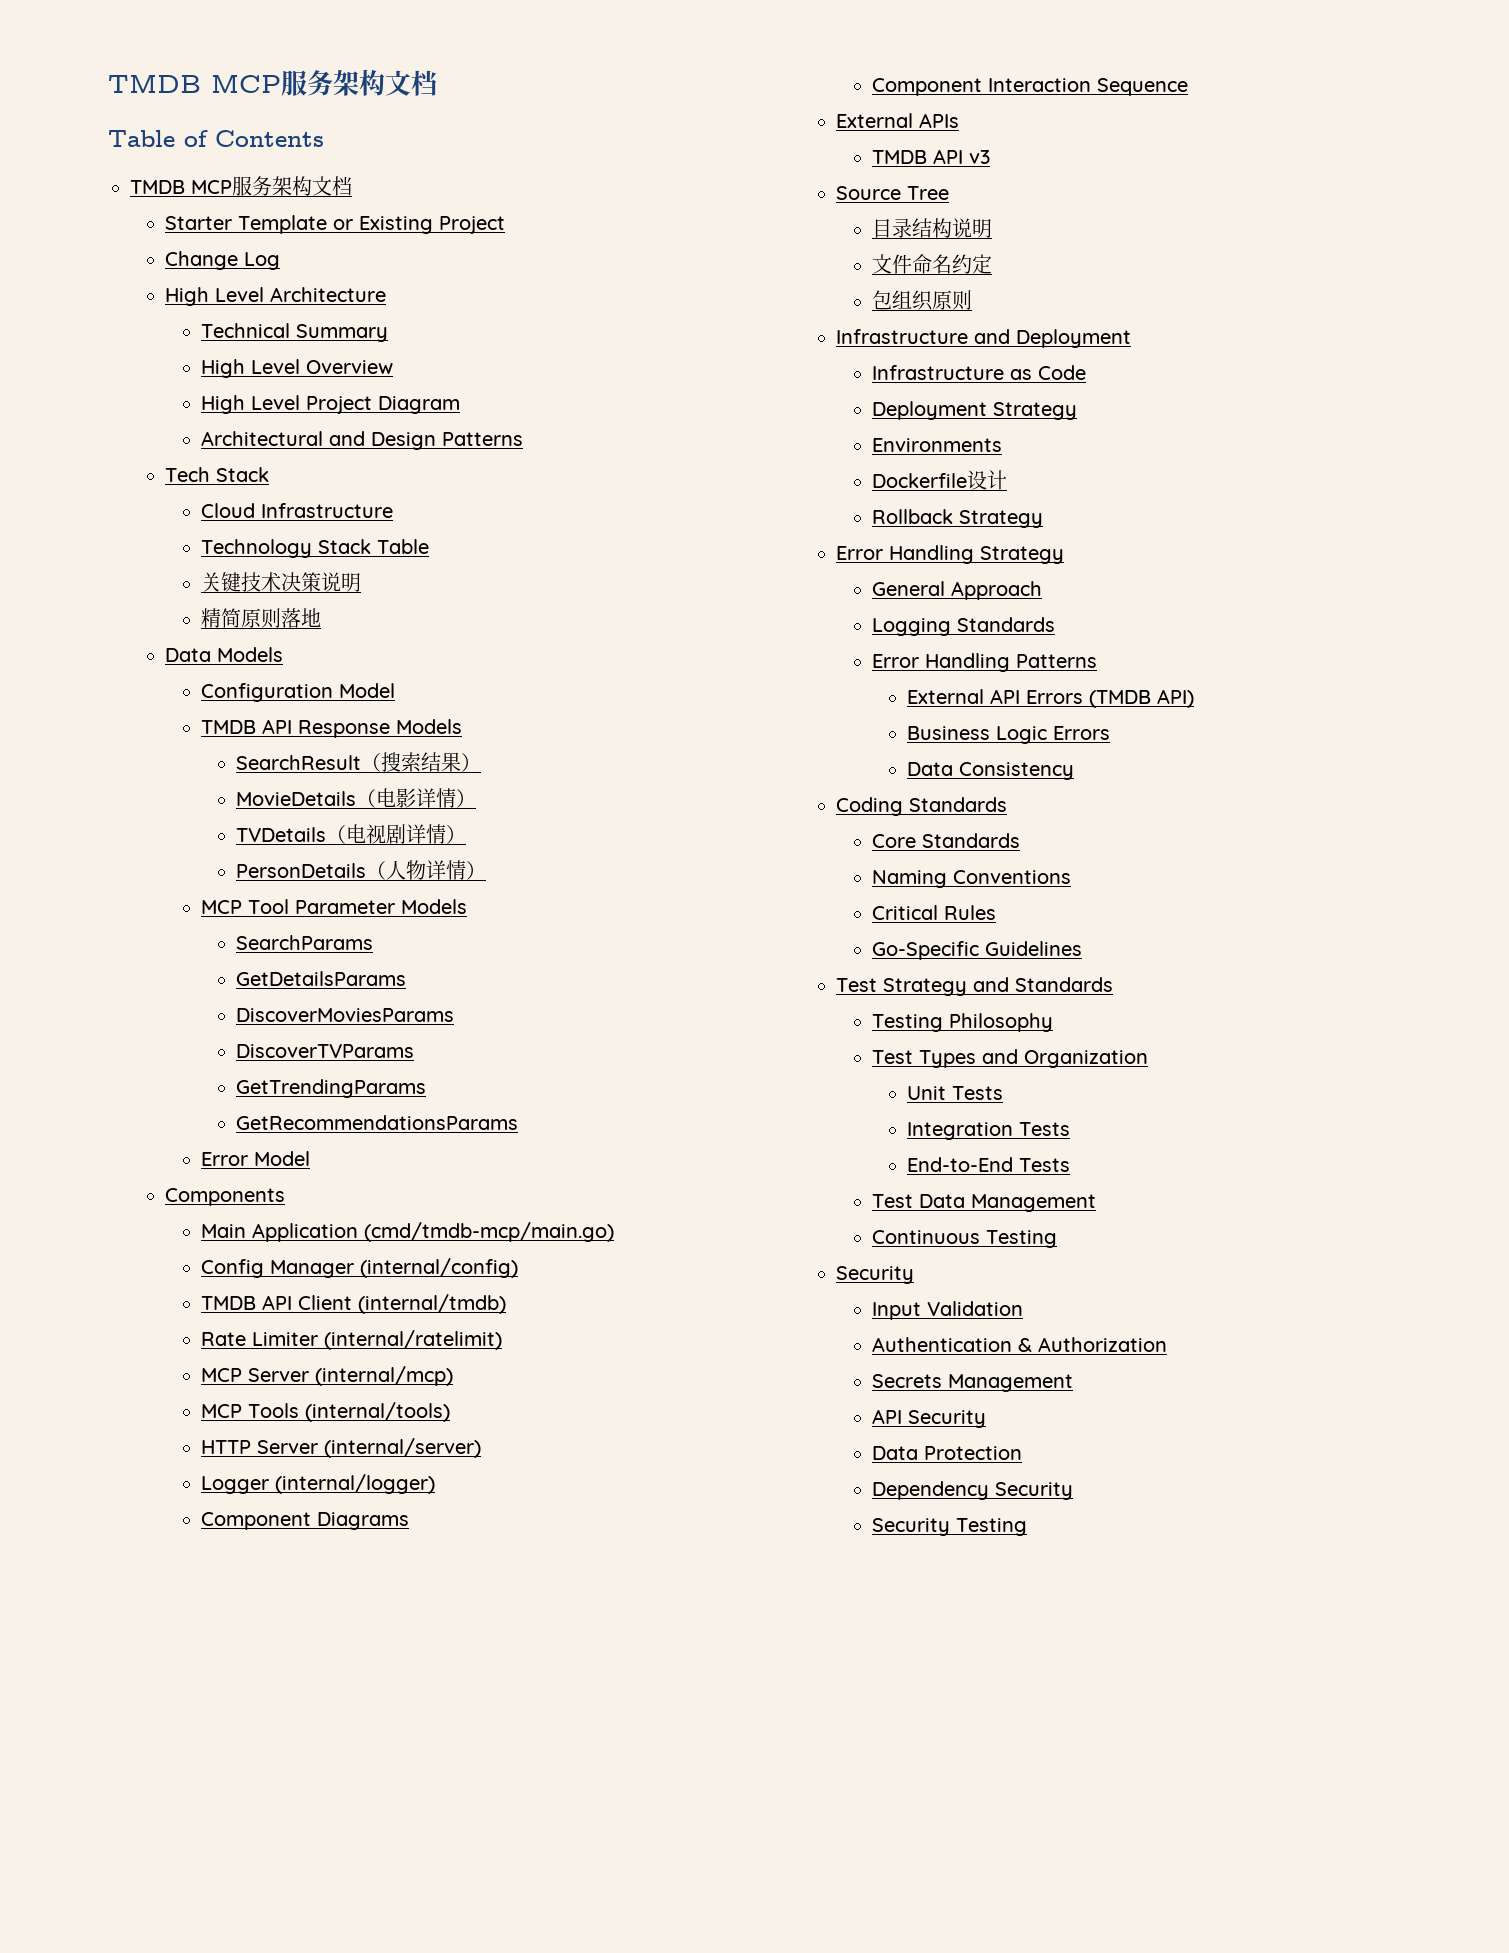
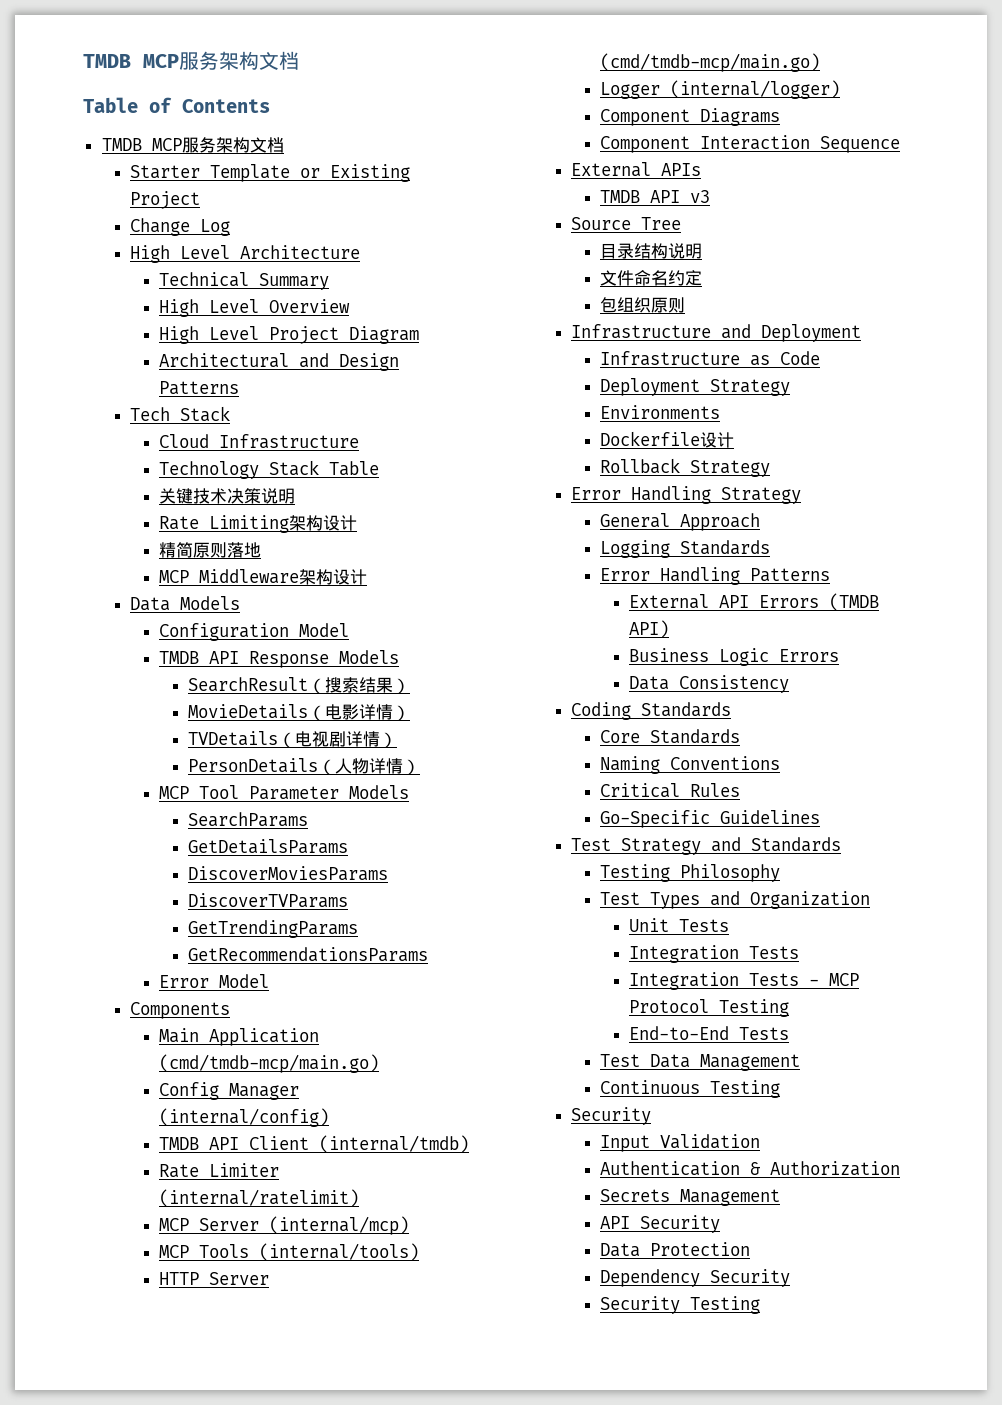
(361, 582) none -> [159,515,358,533] // Rate Limiting架构设计
(321, 617) none -> [159,569,368,585] // MCP Middleware架构设计
[323,1438,481,1458] (internal/server) -> [600,53,821,72] (cmd/tmdb-mcp/main.go)
(1070, 1129) none -> [628,972,859,990] [628,999,789,1017] // Integration Tests - MCP Protocol Testing

